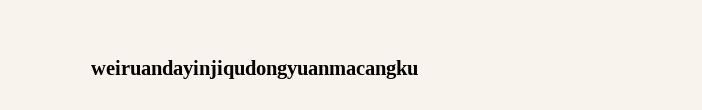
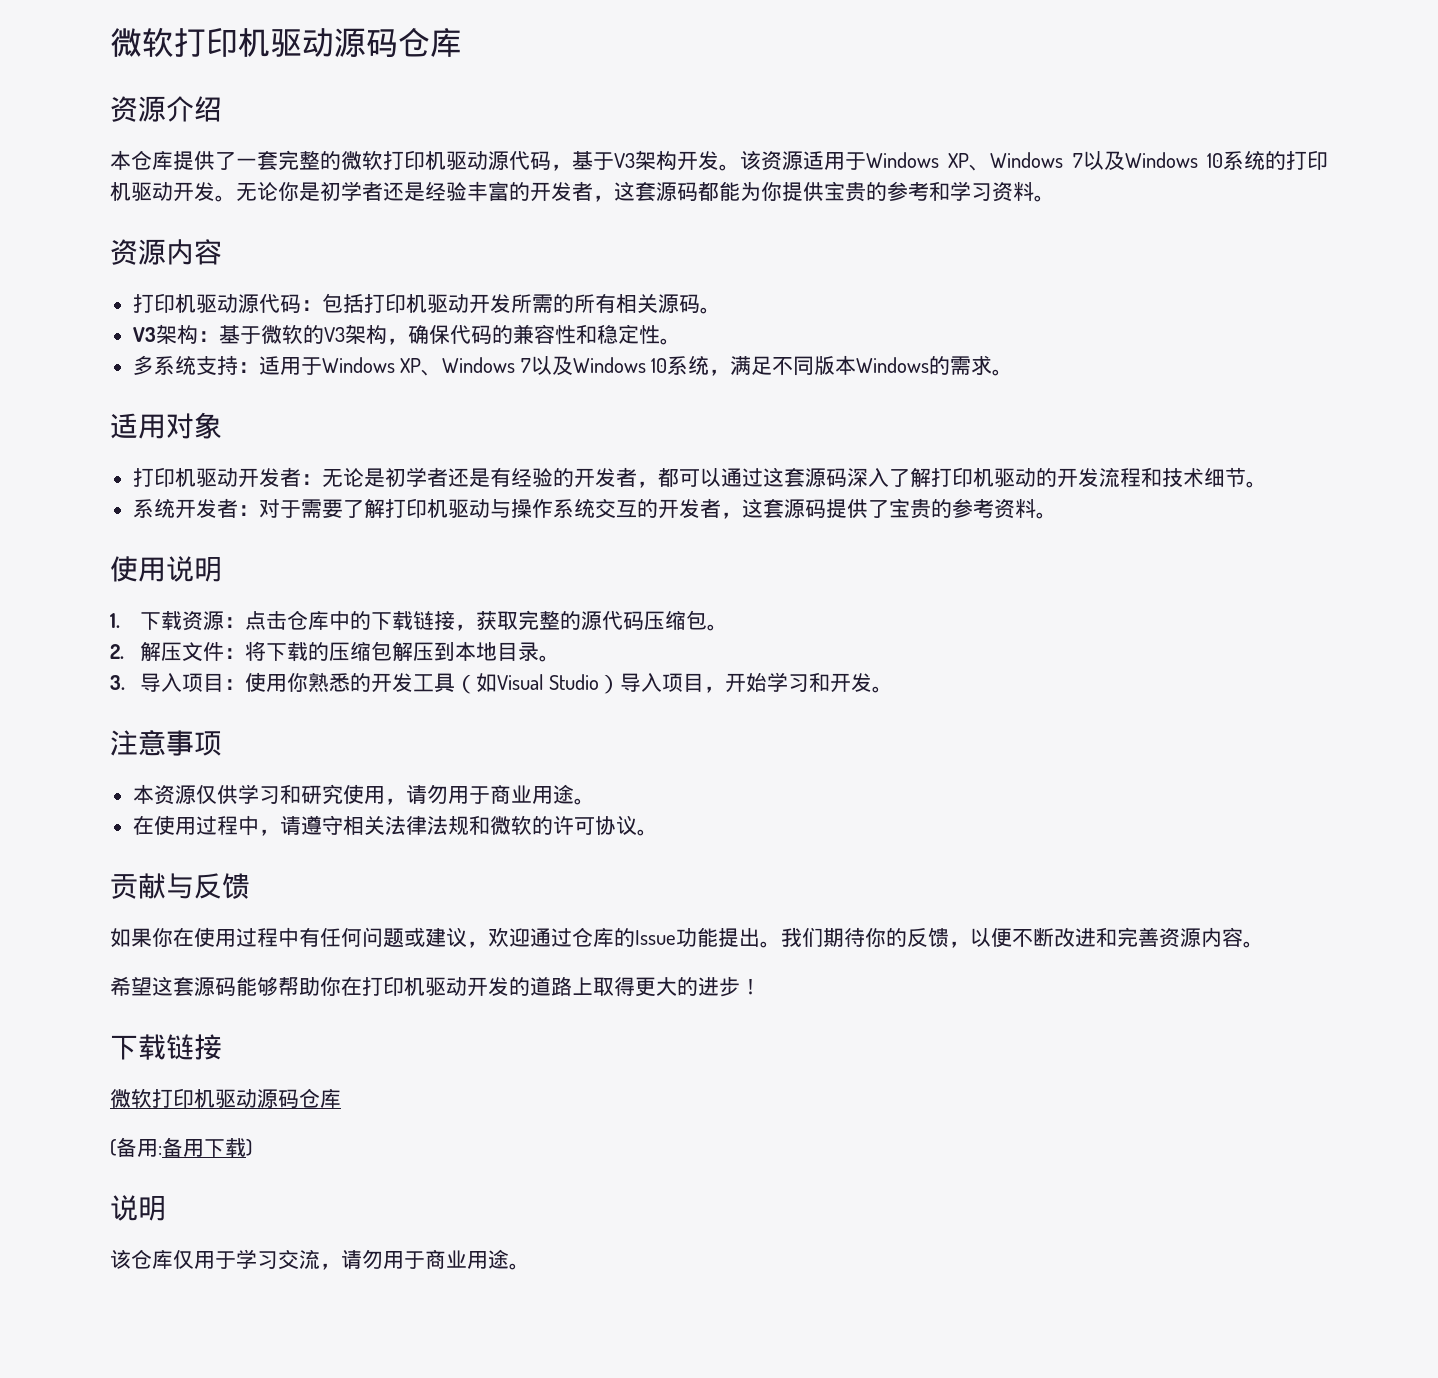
[91,60,418,79] weiruandayinjiqudongyuanmacangku -> [110,27,462,57] [110,96,222,122] [110,150,1328,171] [110,181,1055,202] [110,239,222,265] [132,293,721,314] [132,324,681,345] [132,355,1014,376] [110,412,222,439] [132,467,1267,488] [132,498,1057,519] [110,556,222,582] [110,610,729,631] [110,641,561,662] [110,672,893,694] [110,730,222,756] [132,784,595,805] [132,815,658,836] [110,873,250,899] [110,927,1264,948] [110,976,761,997] [110,1034,222,1060] [110,1088,341,1108] [110,1137,252,1158] [110,1195,166,1221] [110,1249,530,1270] 微软打印机驱动源码仓库 // 资源介绍 // 本仓库提供了一套完整的微软打印机驱动源代码，基于V3架构开发。该资源适用于Windows XP、Windows 7以及Windows 10系统的打印机驱动开发。无论你是初学者还是经验丰富的开发者，这套源码都能为你提供宝贵的参考和学习资料。 // 资源内容 // 打印机驱动源代码：包括打印机驱动开发所需的所有相关源码。 // V3架构：基于微软的V3架构，确保代码的兼容性和稳定性。 // 多系统支持：适用于Windows XP、Windows 7以及Windows 10系统，满足不同版本Windows的需求。 // 适用对象 // 打印机驱动开发者：无论是初学者还是有经验的开发者，都可以通过这套源码深入了解打印机驱动的开发流程和技术细节。 // 系统开发者：对于需要了解打印机驱动与操作系统交互的开发者，这套源码提供了宝贵的参考资料。 // 使用说明 // 1.下载资源：点击仓库中的下载链接，获取完整的源代码压缩包。 // 2.解压文件：将下载的压缩包解压到本地目录。 // 3.导入项目：使用你熟悉的开发工具（如Visual Studio）导入项目，开始学习和开发。 // 注意事项 // 本资源仅供学习和研究使用，请勿用于商业用途。 // 在使用过程中，请遵守相关法律法规和微软的许可协议。 // 贡献与反馈 // 如果你在使用过程中有任何问题或建议，欢迎通过仓库的Issue功能提出。我们期待你的反馈，以便不断改进和完善资源内容。 // 希望这套源码能够帮助你在打印机驱动开发的道路上取得更大的进步！ // 下载链接 // 微软打印机驱动源码仓库 // (备用:备用下载) // 说明 // 该仓库仅用于学习交流，请勿用于商业用途。

